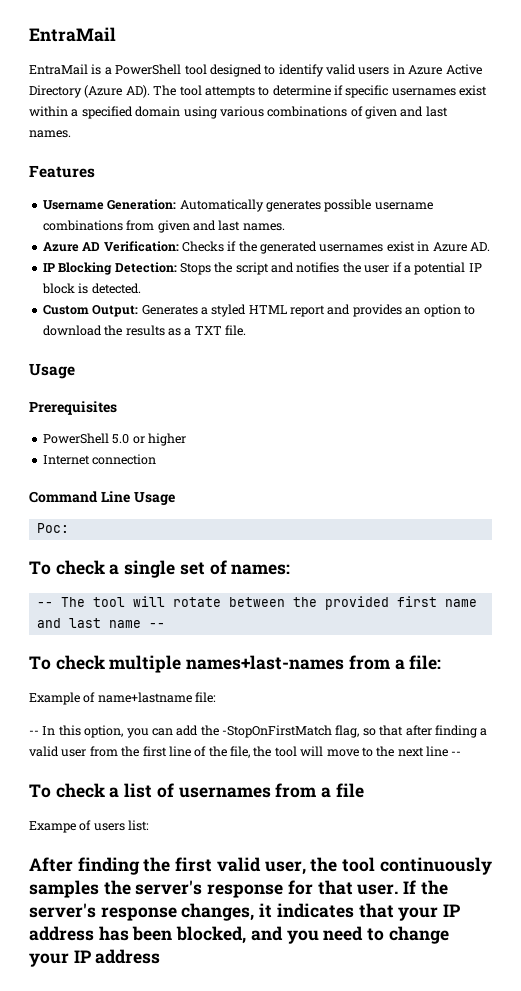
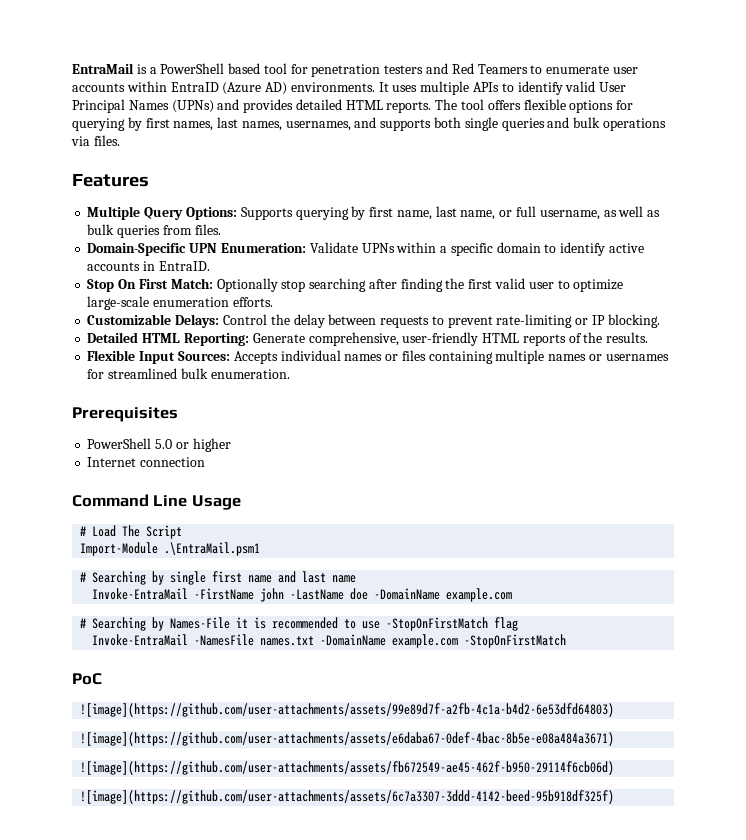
[29,27,116,42] [29,64,88,75] EntraMail // EntraMail -> [72,63,134,74] EntraMail
[184,64,482,77] [29,85,488,98] [29,106,448,119] [29,130,71,138] [29,165,95,178] [42,199,433,212] [42,220,285,233] [42,241,490,254] [42,262,482,275] [41,283,141,294] [42,304,475,317] [42,325,246,336] [29,363,75,379] tool designed to identify valid users in Azure Active Directory (Azure AD). The tool attempts to determine if specific usernames exist within a specified domain using various combinations of given and last names. // Features // Username Generation: Automatically generates possible username combinations from given and last names. // Azure AD Verification: Checks if the generated usernames exist in Azure AD. // IP Blocking Detection: Stops the script and notifies the user if a potential IP block is detected. // Custom Output: Generates a styled HTML report and provides an option to download the results as a TXT file. // Usage -> [228,63,638,77] [72,81,627,95] [72,99,634,113] [72,117,666,131] [71,135,120,146] [72,174,149,187] [87,206,661,220] [87,224,221,238] [87,242,644,256] [87,261,210,271] [87,278,624,292] [87,296,273,310] [87,314,660,328] [87,332,649,346] [87,350,669,364] [87,368,290,379] based tool for penetration testers and Red Teamers to enumerate user accounts within EntraID (Azure AD) environments. It uses multiple APIs to identify valid User Principal Names (UPNs) and provides detailed HTML reports. The tool offers flexible options for querying by first names, last names, usernames, and supports both single queries and bulk operations via files. // Features // Multiple Query Options: Supports querying by first name, last name, or full username, as well as bulk queries from files. // Domain-Specific UPN Enumeration: Validate UPNs within a specific domain to identify active accounts in EntraID. // Stop On First Match: Optionally stop searching after finding the first valid user to optimize large-scale enumeration efforts. // Customizable Delays: Control the delay between requests to prevent rate-limiting or IP blocking. // Detailed HTML Reporting: Generate comprehensive, user-friendly HTML reports of the results. // Flexible Input Sources: Accepts individual names or files containing multiple names or usernames for streamlined bulk enumeration.
[36,523,69,533] [29,560,291,578] [36,596,389,610] Poc: // To check a single set of names: // -- The tool will rotate between the provided -> [80,525,183,539] [80,542,261,556] [80,571,207,585] # Load The Script // Import-Module .\EntraMail.psm1 // # Searching by single
[148,623,165,628] [29,655,442,673] [29,692,217,705] [29,725,488,738] [29,746,462,758] [29,783,364,798] [29,820,150,833] [29,857,492,875] [29,880,448,898] [29,903,461,921] [29,926,449,944] [29,949,161,967] -- // To check multiple names+last-names from a file: // Example of name+lastname file: // -- In this option, you can add the -StopOnFirstMatch flag, so that after finding a valid user from the first line of the file, the tool will move to the next line -- // To check a list of usernames from a file // Exampe of users list: // After finding the first valid user, the tool continuously samples the server's response for that user. If the server's response changes, it indicates that your IP address has been blocked, and you need to change your IP address -> [92,588,513,602] [80,617,519,631] [92,634,567,648] [72,673,102,685] [80,703,615,717] [80,732,615,746] [80,761,615,775] [80,790,615,804] // Invoke-EntraMail -FirstName john -LastName doe -DomainName example.com // # Searching by Names-File it is recommended to use -StopOnFirstMatch flag // Invoke-EntraMail -NamesFile names.txt -DomainName example.com -StopOnFirstMatch // PoC // ![image](https://github.com/user-attachments/assets/99e89d7f-a2fb-4c1a-b4d2-6e53dfd64803) // ![image](https://github.com/user-attachments/assets/e6daba67-0def-4bac-8b5e-e08a484a3671) // ![image](https://github.com/user-attachments/assets/fb672549-ae45-462f-b950-29114f6cb06d) // ![image](https://github.com/user-attachments/assets/6c7a3307-3ddd-4142-beed-95b918df325f)

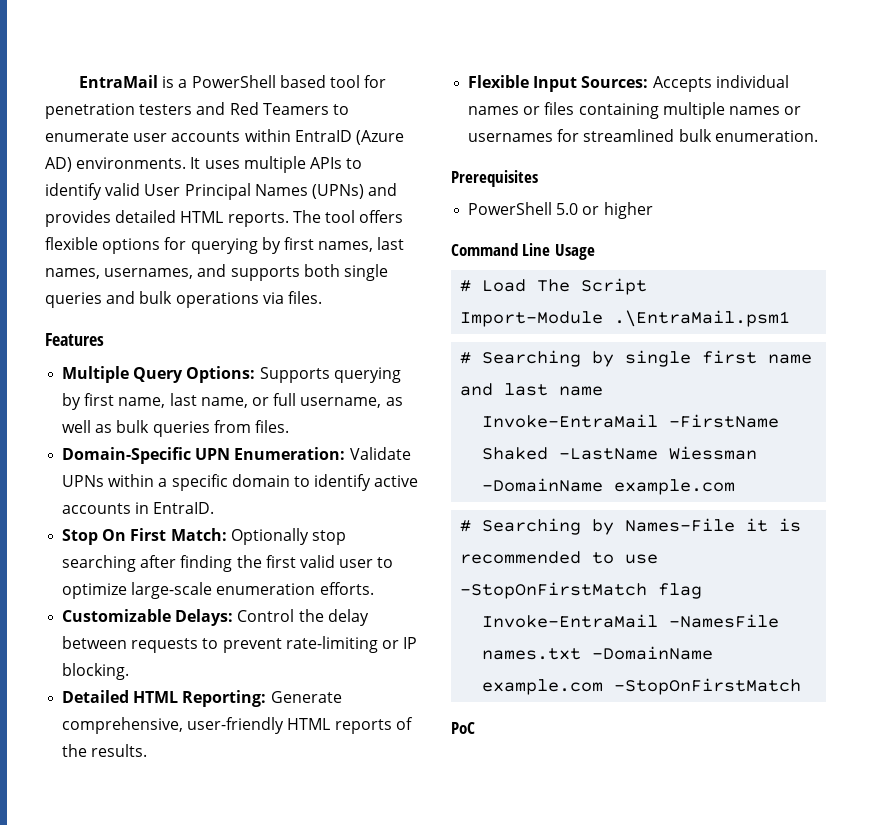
[87,457,206,467] // Internet connection -> (653, 210) none
[260,588,369,602] john -LastName doe -> [482,446,758,460] Shaked -LastName Wiessman
[80,703,615,717] [80,732,615,746] [80,761,615,775] [80,790,615,804] // ![image](https://github.com/user-attachments/assets/99e89d7f-a2fb-4c1a-b4d2-6e53dfd64803) // ![image](https://github.com/user-attachments/assets/e6daba67-0def-4bac-8b5e-e08a484a3671) // ![image](https://github.com/user-attachments/assets/fb672549-ae45-462f-b950-29114f6cb06d) // ![image](https://github.com/user-attachments/assets/6c7a3307-3ddd-4142-beed-95b918df325f) -> (475, 728) none

